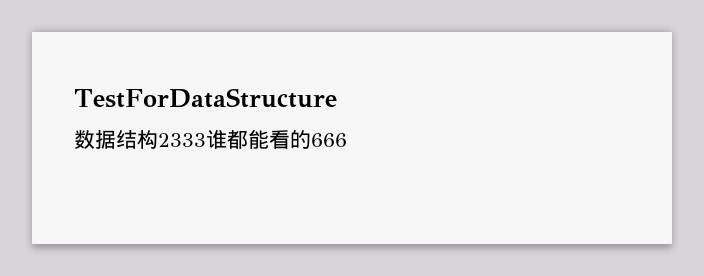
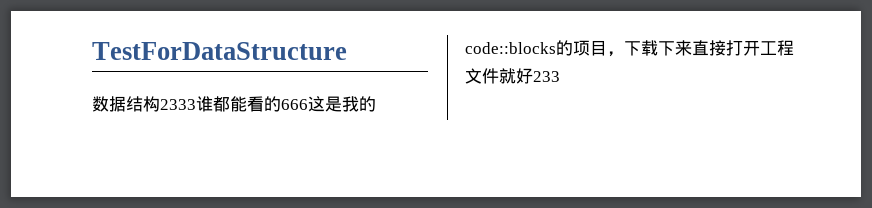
(347, 140) none -> [308,96,376,112] [465,40,794,57] [465,68,560,84] 这是我的code::blocks的项目，下载下来直接打开工程文件就好233

